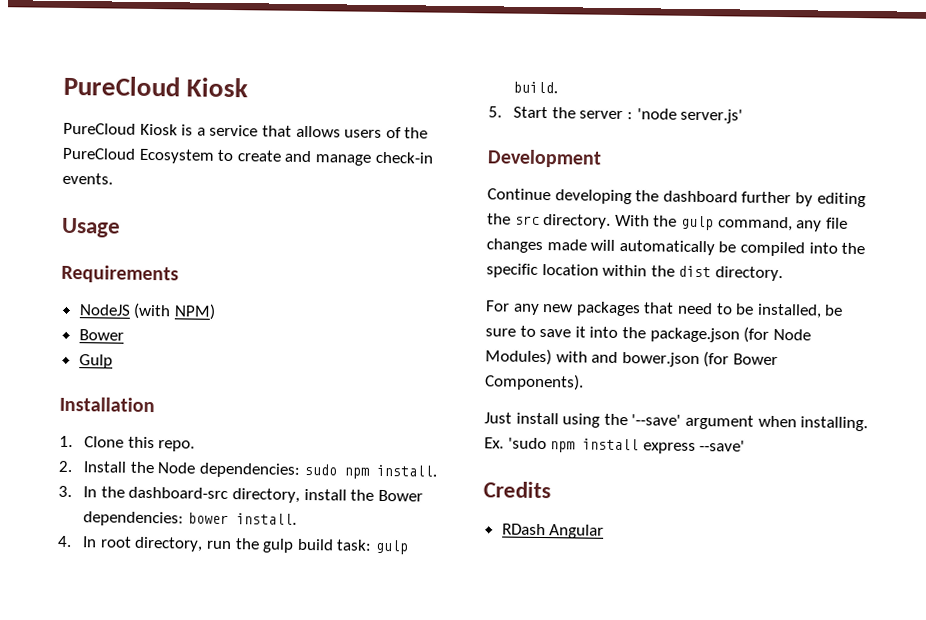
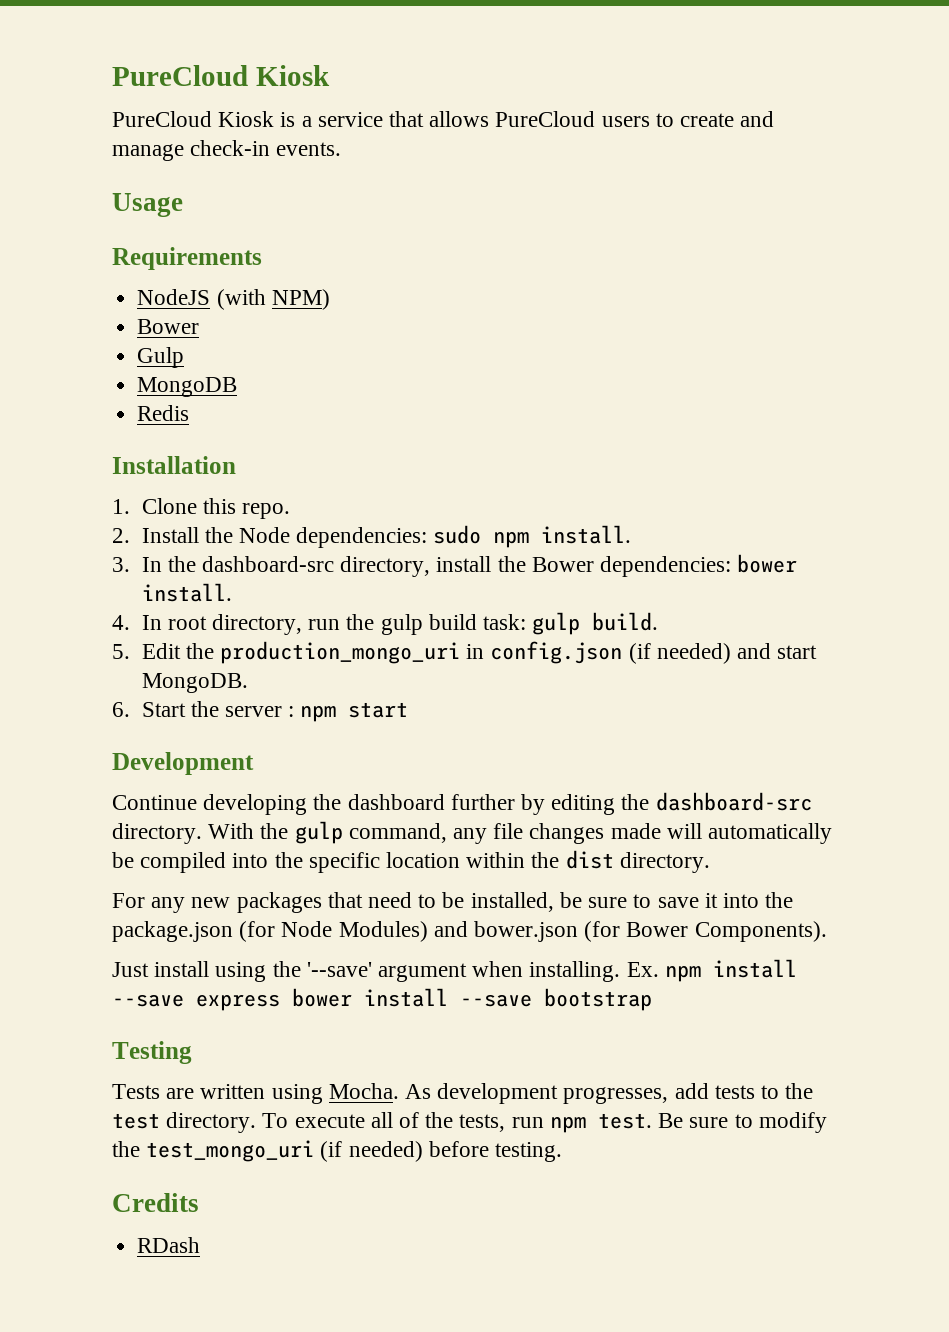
[344,126,429,139] [62,147,215,164] users of the PureCloud Ecosystem -> [495,111,650,127] PureCloud users
(113, 361) none -> [137,377,238,397] [137,405,190,421] // MongoDB // Redis
(502, 112) none -> [141,641,818,664] [141,673,248,693] [112,702,130,717] Edit the production_mongo_uri in config.json (if needed) and start MongoDB. // 6.
[636,108,744,124] 'node server.js' -> [300,702,409,722] npm start
[514,215,540,225] src -> [655,792,812,811] dashboard-src
[555,351,588,363] with -> (428, 931) none
[507,437,547,450] 'sudo -> (659, 969) none
[642,440,746,454] express --save' -> [112,988,652,1011] [112,1041,192,1064] [112,1083,814,1104] [112,1112,827,1133] [112,1140,563,1162] --save express bower install --save bootstrap // Testing // Tests are written using Mocha. As development progresses, add tests to the test directory. To execute all of the tests, run npm test. Be sure to modify the test_mongo_uri (if needed) before testing.
[549,524,605,539] Angular -> (201, 1245) none

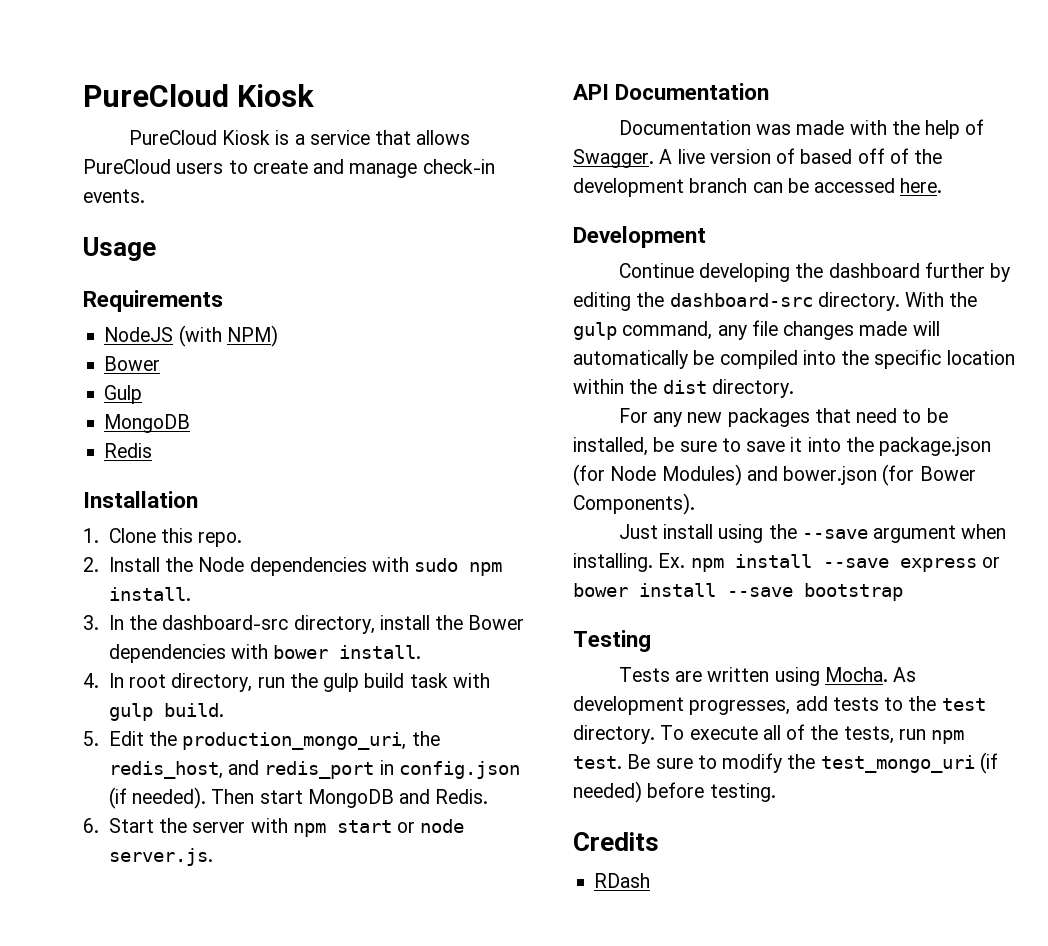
[296,527,428,548] dependencies: -> [249,557,409,576] dependencies with
[599,556,731,577] dependencies: -> [108,644,269,663] dependencies with
[482,614,526,630] task: -> [409,673,490,688] task with
[219,641,818,664] [141,673,248,693] production_mongo_uri in config.json (if needed) and start MongoDB. -> [182,731,440,750] [108,760,520,779] [108,787,489,809] production_mongo_uri, the redis_host, and redis_port in config.json (if needed). Then start MongoDB and Redis.
[288,706,295,717] : -> [250,818,288,833] with
(409, 710) none -> [397,819,465,833] [108,848,213,866] [573,83,770,100] [618,119,985,139] [573,148,943,168] [573,178,943,197] or node server.js. // API Documentation // Documentation was made with the help of Swagger. A live version of based off of the development branch can be accessed here.
[306,962,372,977] '--save' -> [801,529,868,539] --save
(280, 1002) none -> [981,557,1000,568] or

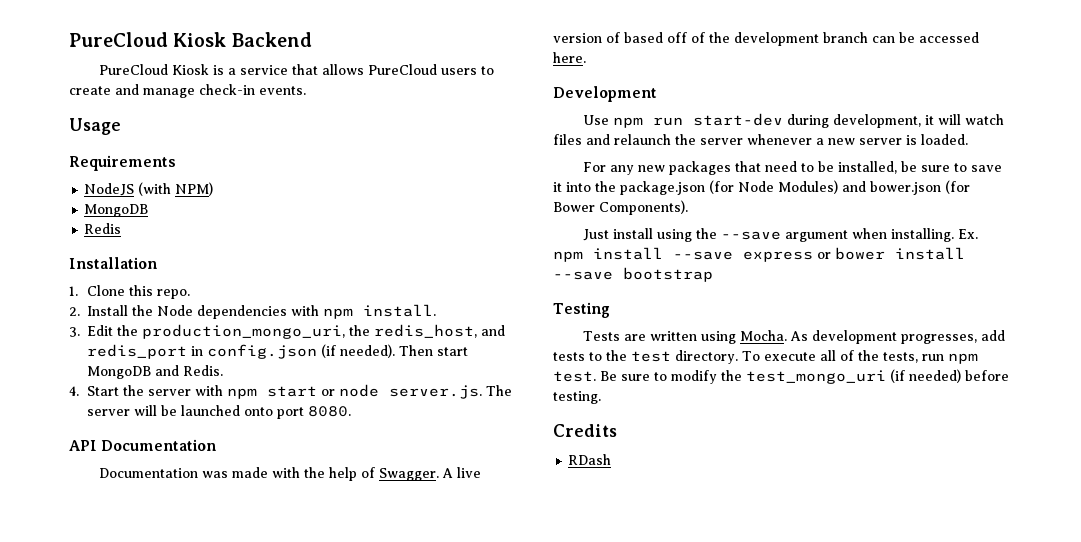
[83,84,315,107] PureCloud Kiosk -> [69,32,312,47] PureCloud Kiosk Backend
[104,356,161,371] [104,385,143,404] // Bower // Gulp -> (214, 189) none
[414,558,459,572] sudo -> (320, 310) none
[108,615,525,634] [108,644,422,663] [83,673,490,692] [108,703,224,721] [83,731,99,746] In the dashboard-src directory, install the Bower dependencies with bower install. // 4. In root directory, run the gulp build task with gulp build. // 5. -> (80, 332) none
[83,818,99,833] 6. -> [69,386,79,396] 4.
(213, 857) none -> [486,385,513,396] [87,405,352,419] The server will be launched onto port 8080.
[618,262,1011,282] [573,292,978,311] [573,320,940,340] [573,349,1015,369] [573,379,794,398] Continue developing the dashboard further by editing the dashboard-src directory. With the gulp command, any file changes made will automatically be compiled into the specific location within the dist directory. -> [583,113,1005,128] [553,134,968,145] Use npm run start-dev during development, it will watch files and relaunch the server whenever a new server is loaded.

